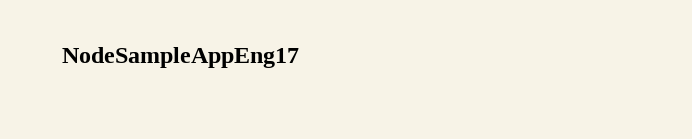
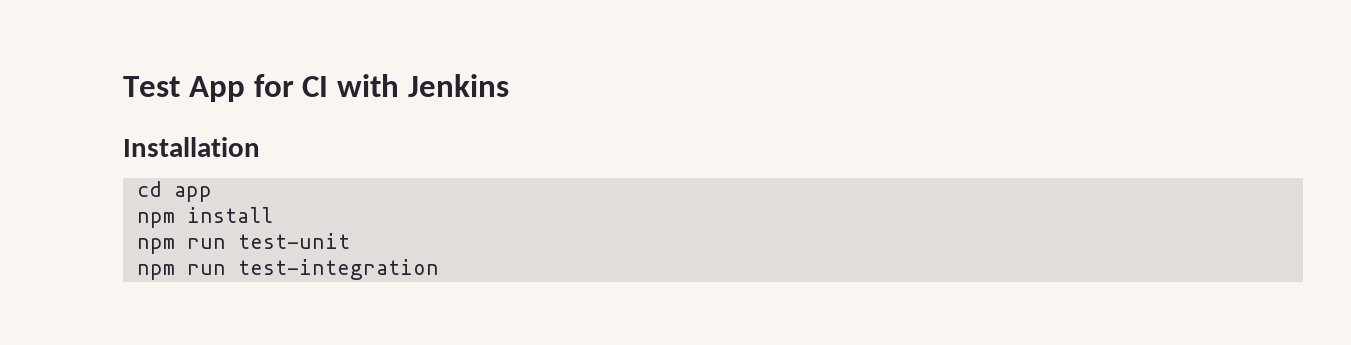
[62,47,299,68] NodeSampleAppEng17 -> [123,74,509,102] [123,137,260,157] [136,181,212,202] [136,207,273,228] [136,233,350,254] [136,259,439,280] Test App for CI with Jenkins // Installation // cd app // npm install // npm run test-unit // npm run test-integration

